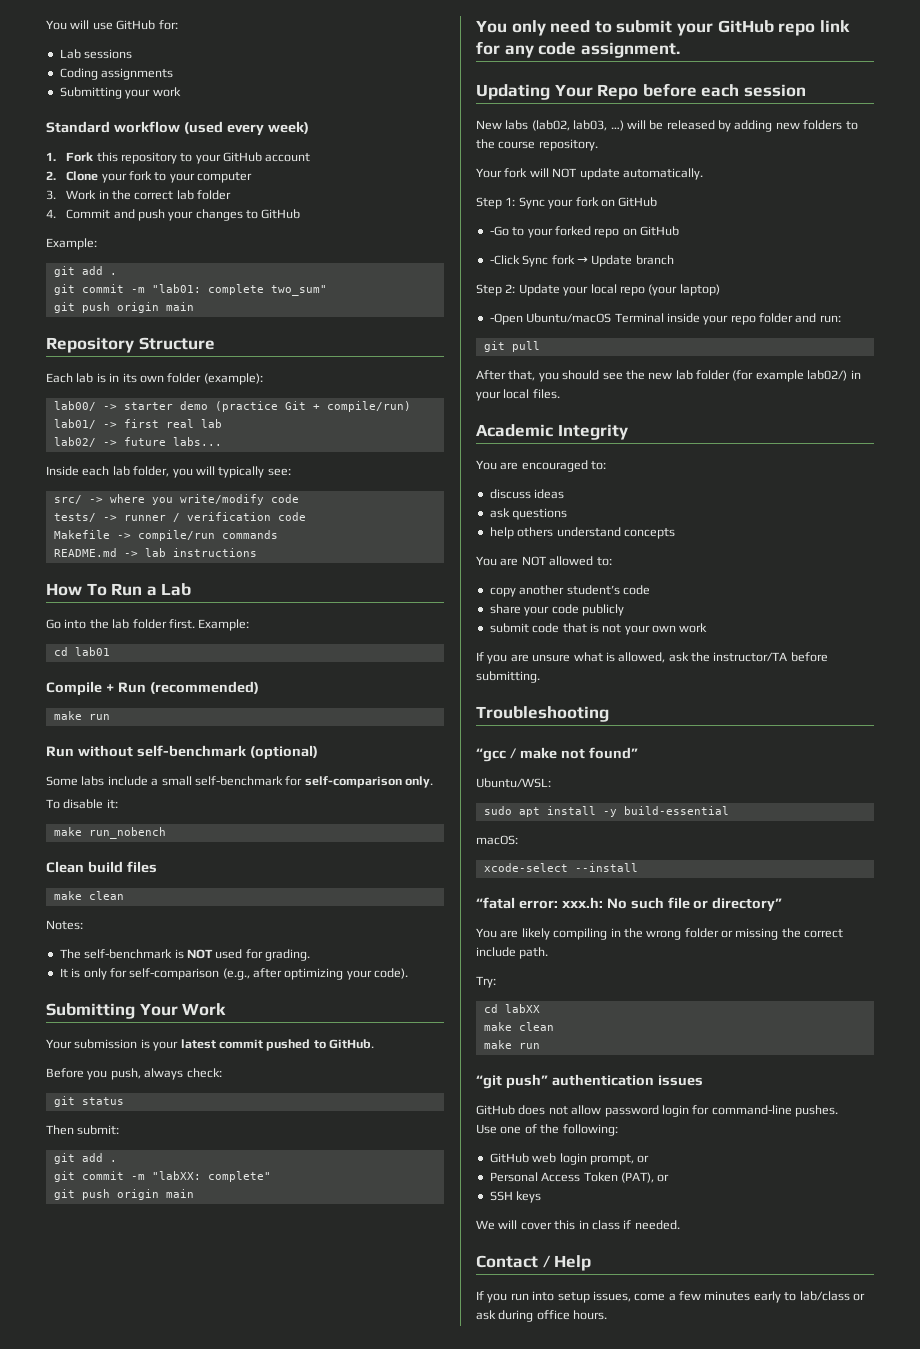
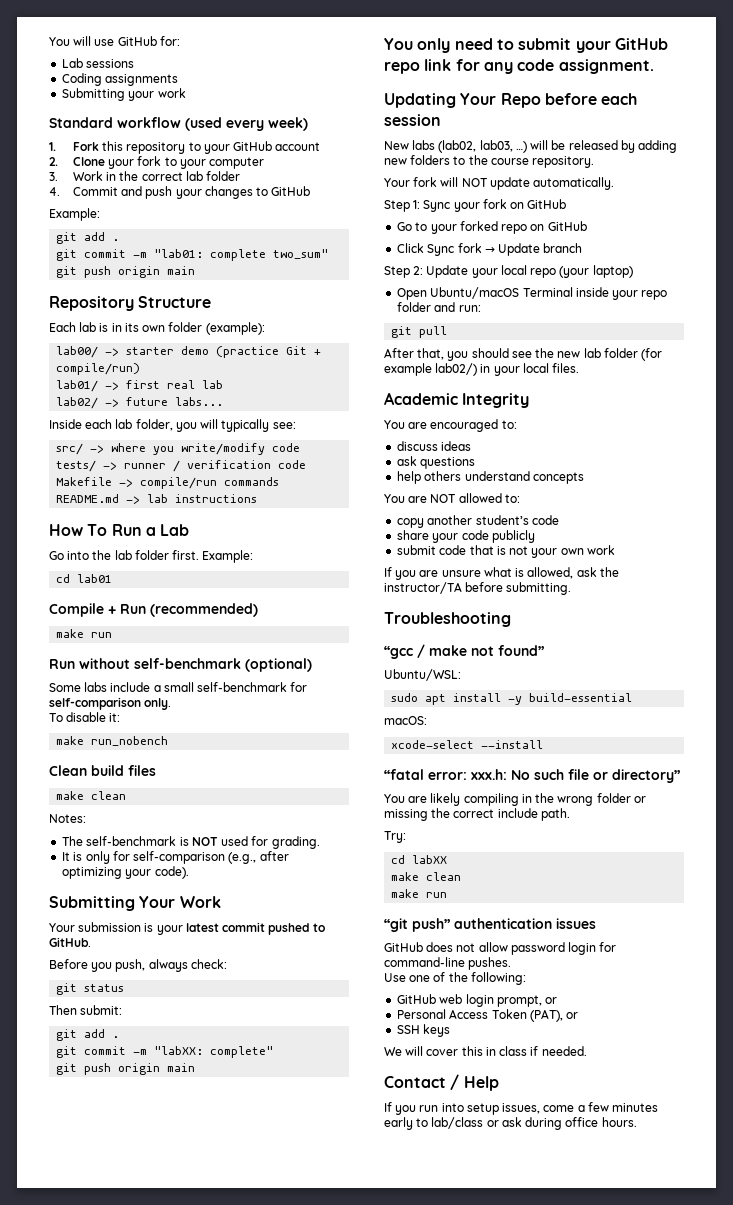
[489,226,509,236] -Go -> [397,222,413,231] Go
[489,255,520,265] -Click -> [397,243,425,253] Click
[489,313,523,325] -Open -> [397,288,428,300] Open

